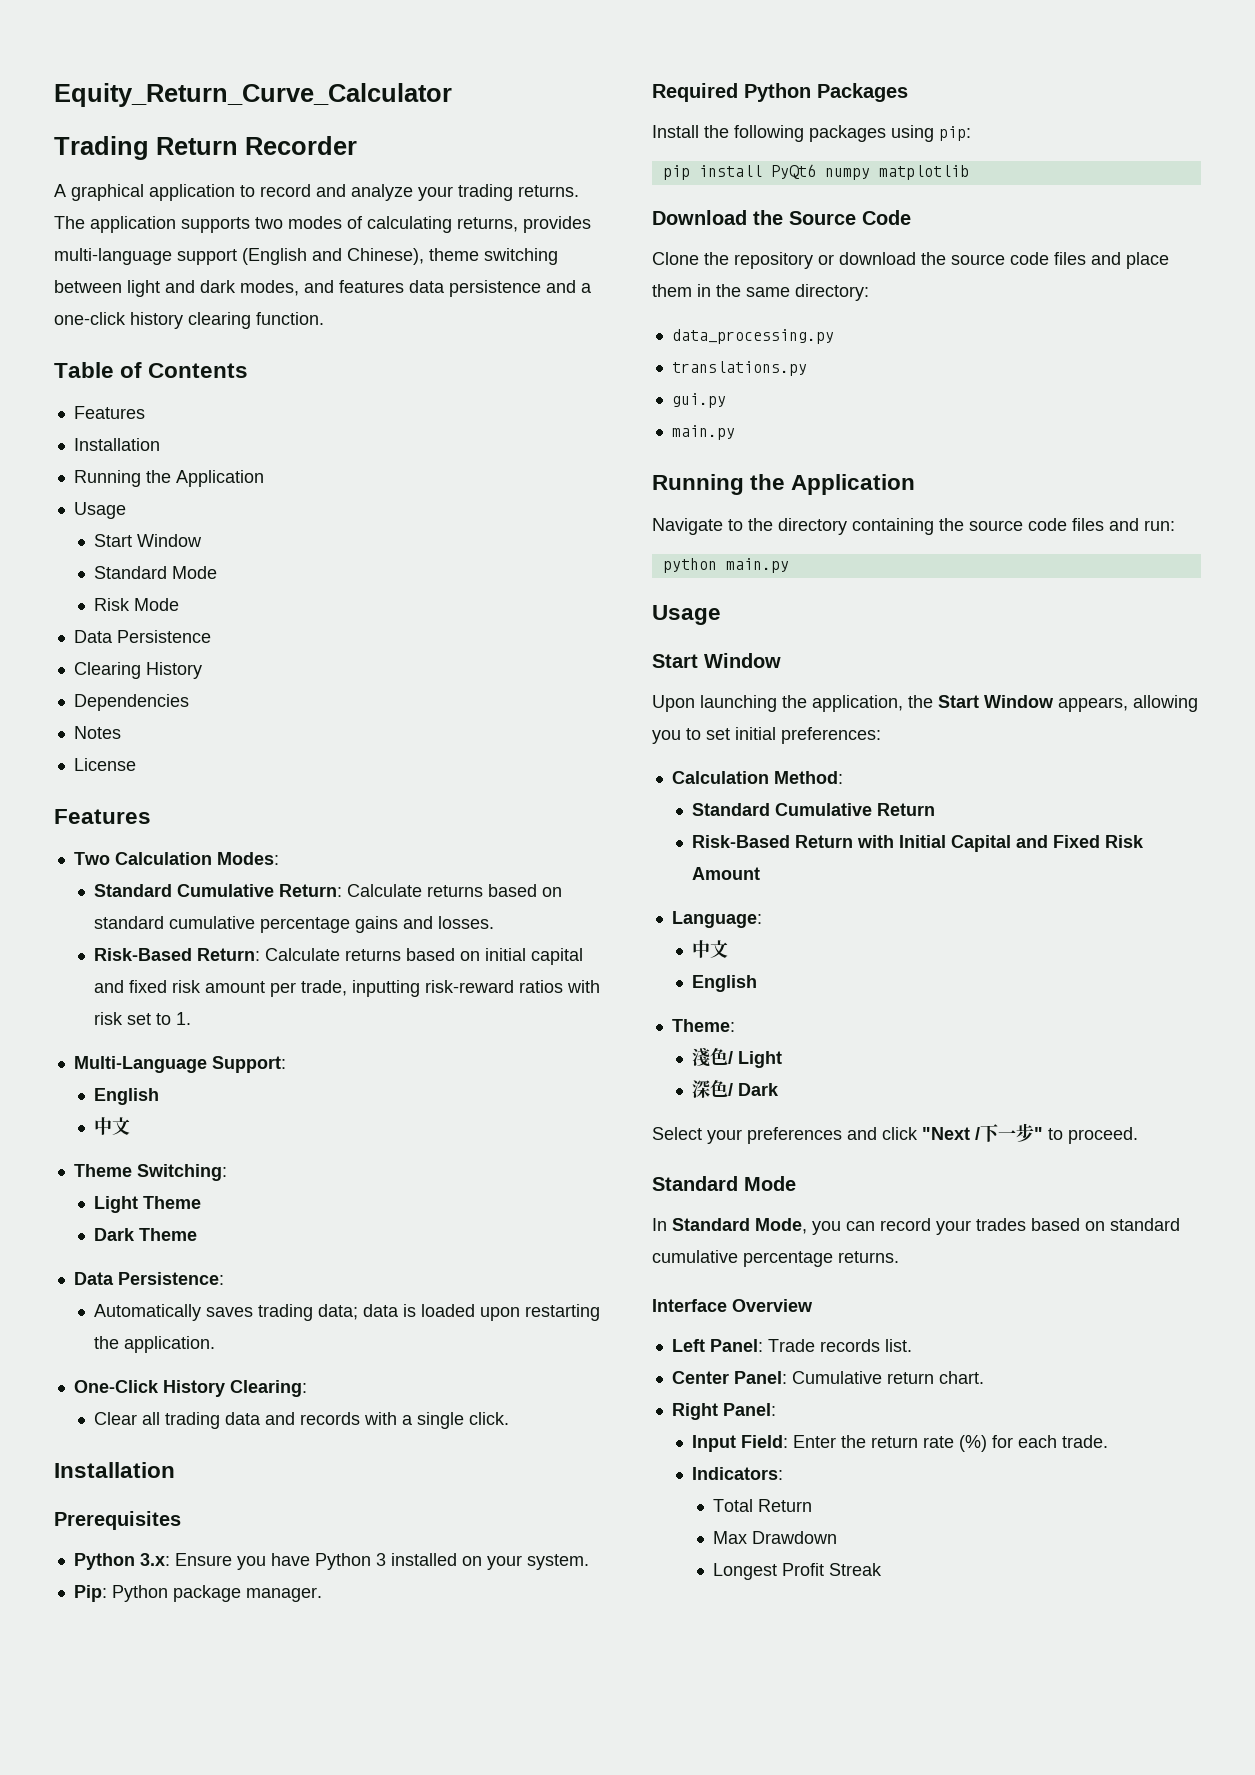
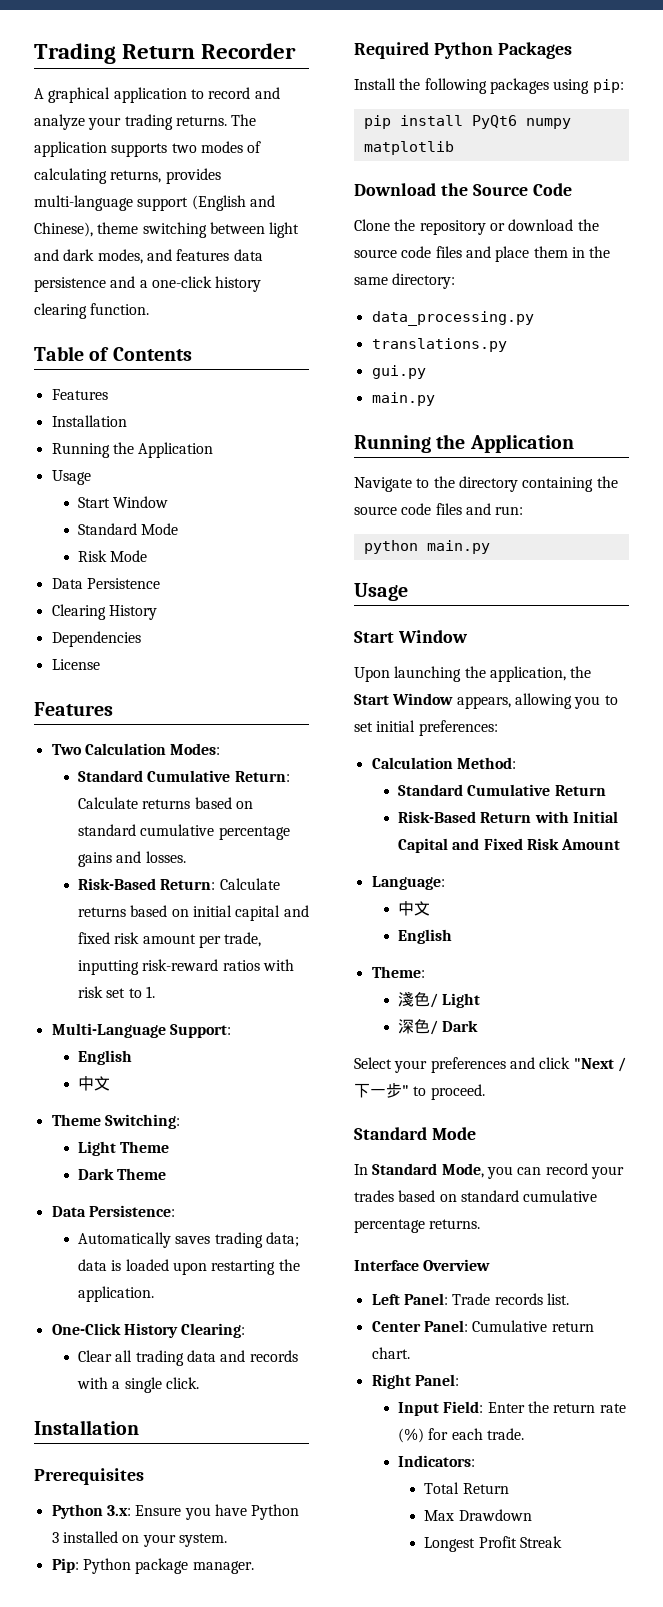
[54,83,452,107] Equity_Return_Curve_Calculator // -> (34, 53) none
[73,726,121,739] // Notes -> (141, 639) none

